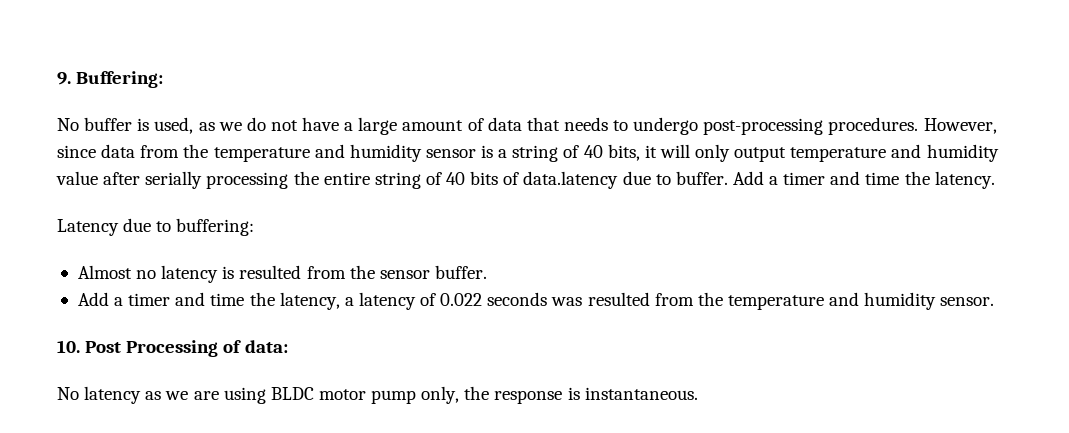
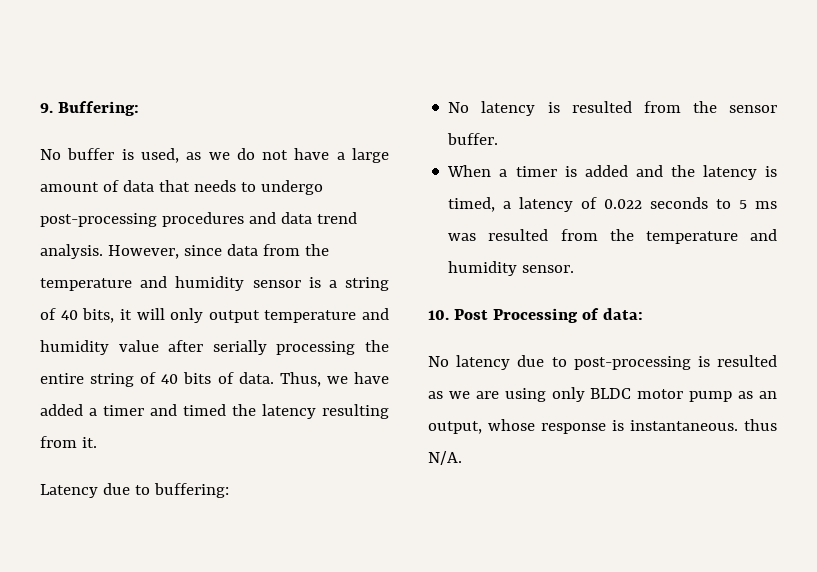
[828,117,919,135] procedures. -> [161,212,357,227] [40,244,103,259] procedures and data trend analysis.
[523,171,995,189] data.latency due to buffer. Add a timer and time the latency. -> [238,372,389,387] [40,404,389,419] [40,436,97,448] data. Thus, we have added a timer and timed the latency resulting from it.
[77,265,157,279] Almost no -> [448,102,470,113] No
[77,292,340,310] Add a timer and time the latency, -> [447,165,777,180] [448,197,496,212] When a timer is added and the latency is timed,
(548, 299) none -> [716,199,777,209] to 5 ms
(142, 395) none -> [517,355,777,370] due to post-processing is resulted
(266, 395) none -> [551,387,585,402] only
[421,386,490,404] only, the -> [738,391,777,399] [428,419,535,434] as an output, whose
(698, 393) none -> [744,419,777,431] [428,451,462,465] thus N/A.

